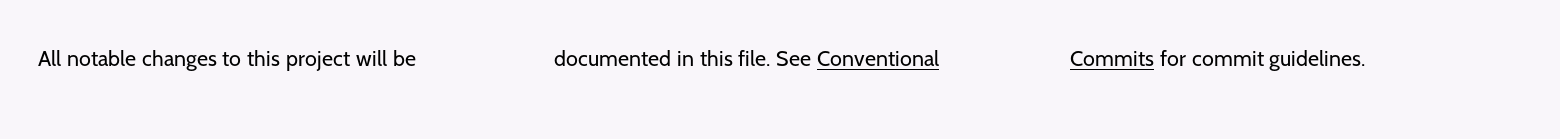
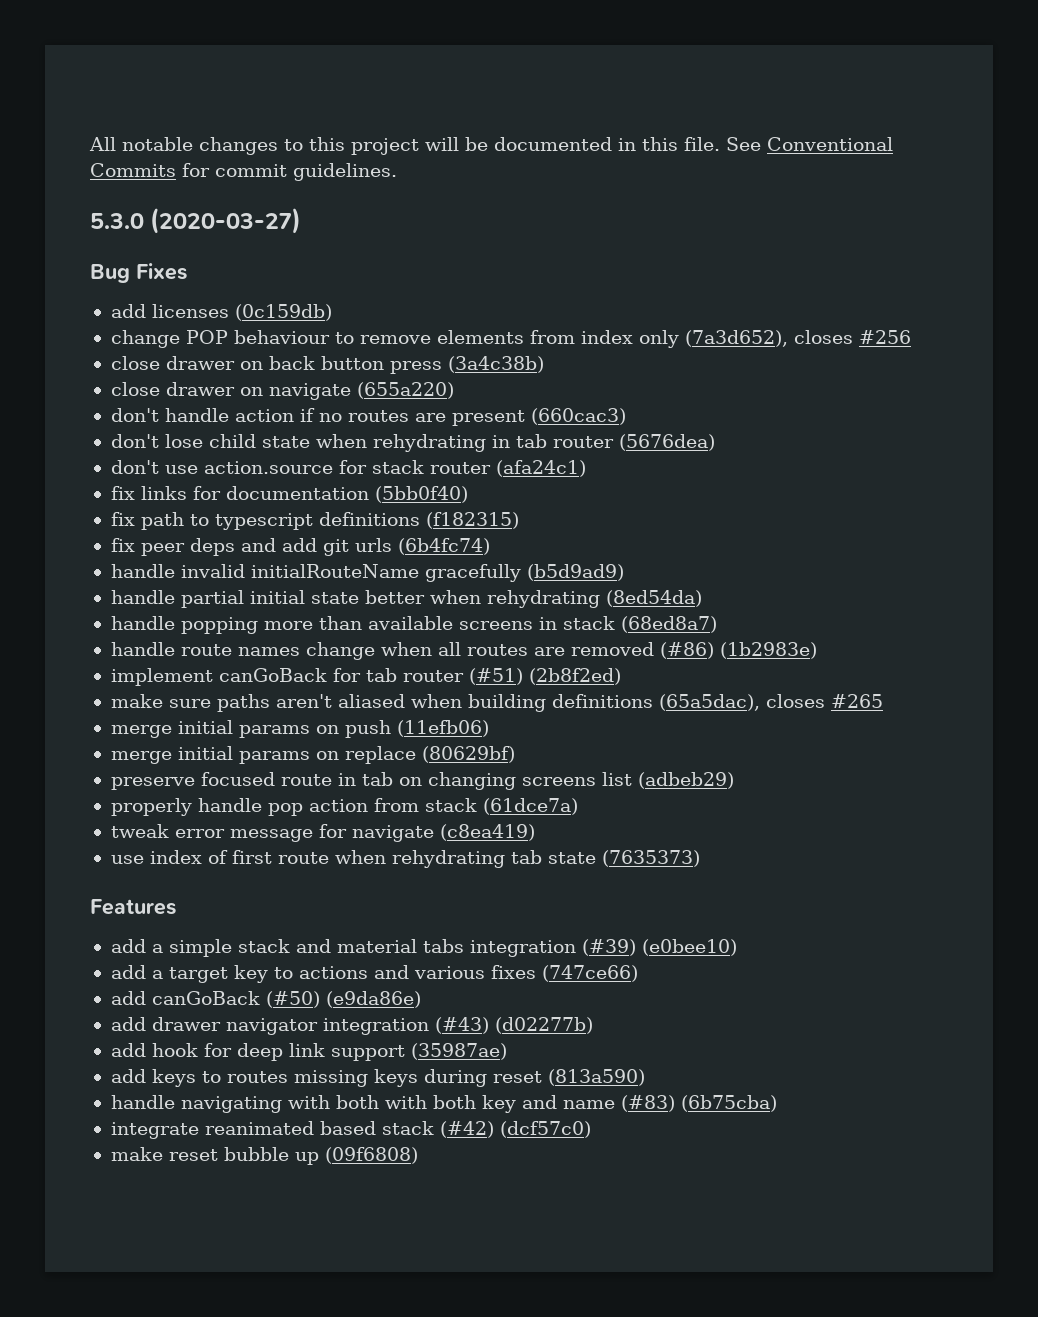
(1366, 60) none -> [90,208,302,234] [90,263,187,283] [110,304,332,321] [110,330,911,348] [110,356,544,374] [110,382,454,400] [110,408,626,426] [110,434,715,452] [110,460,586,477] [110,486,468,503] [110,512,519,530] [110,538,490,556] [110,564,624,582] [110,590,702,608] [110,616,717,634] [110,642,817,660] [110,668,621,686] [110,694,883,712] [110,720,489,738] [110,746,515,764] [110,772,734,790] [110,798,578,816] [110,824,535,842] [110,850,700,868] [90,899,176,915] [110,939,737,957] [110,965,638,983] [110,991,421,1008] [110,1017,593,1035] [110,1043,507,1061] [110,1069,645,1087] [110,1095,777,1113] [110,1121,591,1139] [110,1147,418,1165] // 5.3.0 (2020-03-27) // Bug Fixes // add licenses (0c159db) // change POP behaviour to remove elements from index only (7a3d652), closes #256 // close drawer on back button press (3a4c38b) // close drawer on navigate (655a220) // don't handle action if no routes are present (660cac3) // don't lose child state when rehydrating in tab router (5676dea) // don't use action.source for stack router (afa24c1) // fix links for documentation (5bb0f40) // fix path to typescript definitions (f182315) // fix peer deps and add git urls (6b4fc74) // handle invalid initialRouteName gracefully (b5d9ad9) // handle partial initial state better when rehydrating (8ed54da) // handle popping more than available screens in stack (68ed8a7) // handle route names change when all routes are removed (#86) (1b2983e) // implement canGoBack for tab router (#51) (2b8f2ed) // make sure paths aren't aliased when building definitions (65a5dac), closes #265 // merge initial params on push (11efb06) // merge initial params on replace (80629bf) // preserve focused route in tab on changing screens list (adbeb29) // properly handle pop action from stack (61dce7a) // tweak error message for navigate (c8ea419) // use index of first route when rehydrating tab state (7635373) // Features // add a simple stack and material tabs integration (#39) (e0bee10) // add a target key to actions and various fixes (747ce66) // add canGoBack (#50) (e9da86e) // add drawer navigator integration (#43) (d02277b) // add hook for deep link support (35987ae) // add keys to routes missing keys during reset (813a590) // handle navigating with both with both key and name (#83) (6b75cba) // integrate reanimated based stack (#42) (dcf57c0) // make reset bubble up (09f6808)

